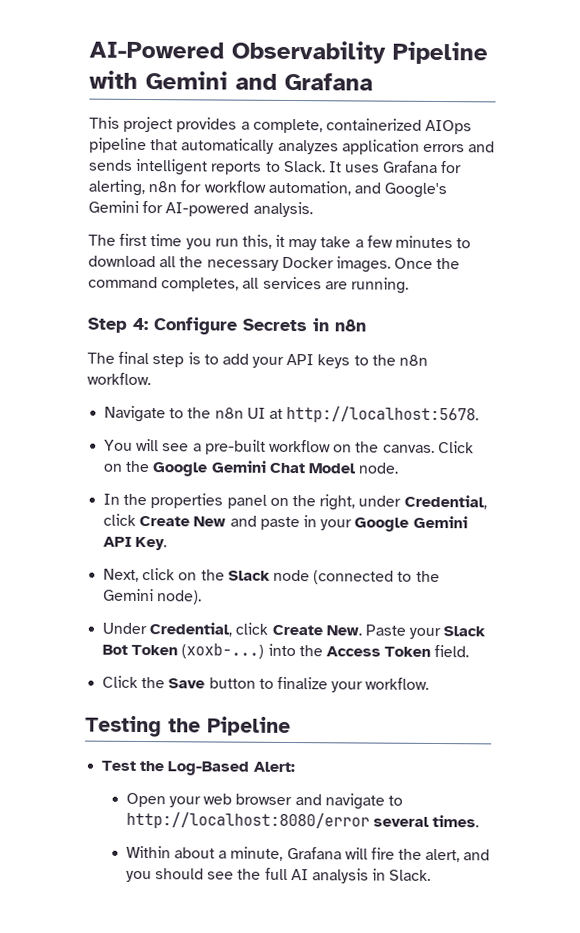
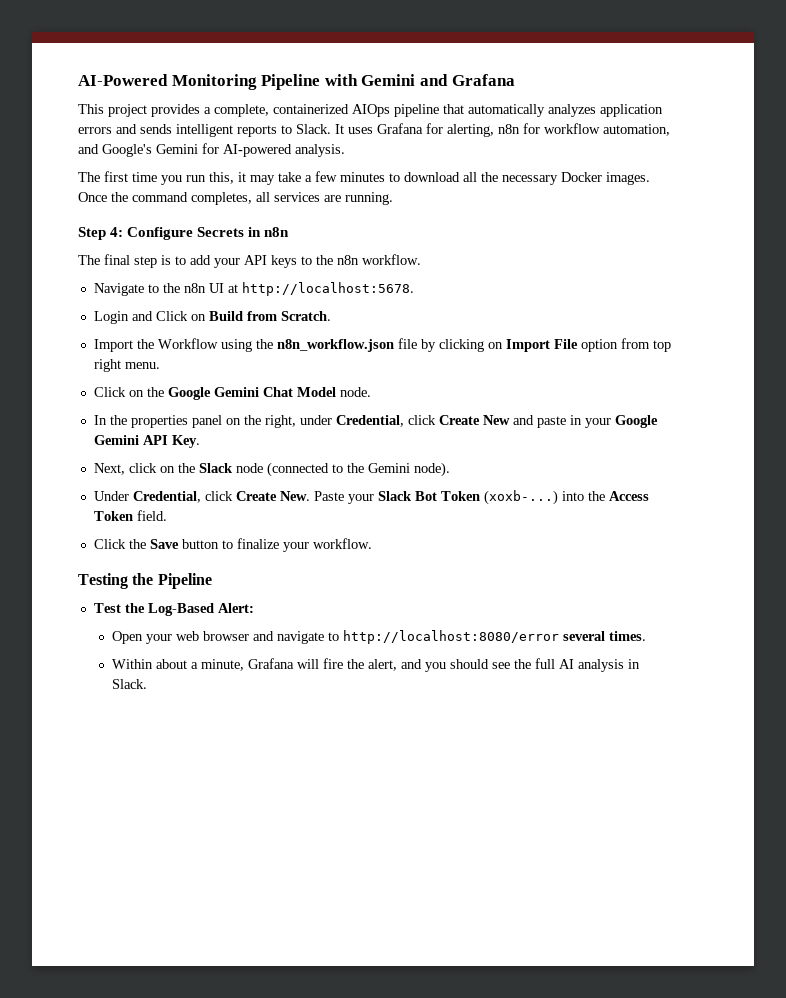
[231,40,386,64] Observability -> [171,74,257,90] Monitoring
[104,438,435,455] You will see a pre-built workflow on the canvas. -> [93,311,331,324] [93,338,671,352] [93,359,160,372] Login and Click on Build from Scratch. // Import the Workflow using the n8n_workflow.json file by clicking on Import File option from top right menu. //

